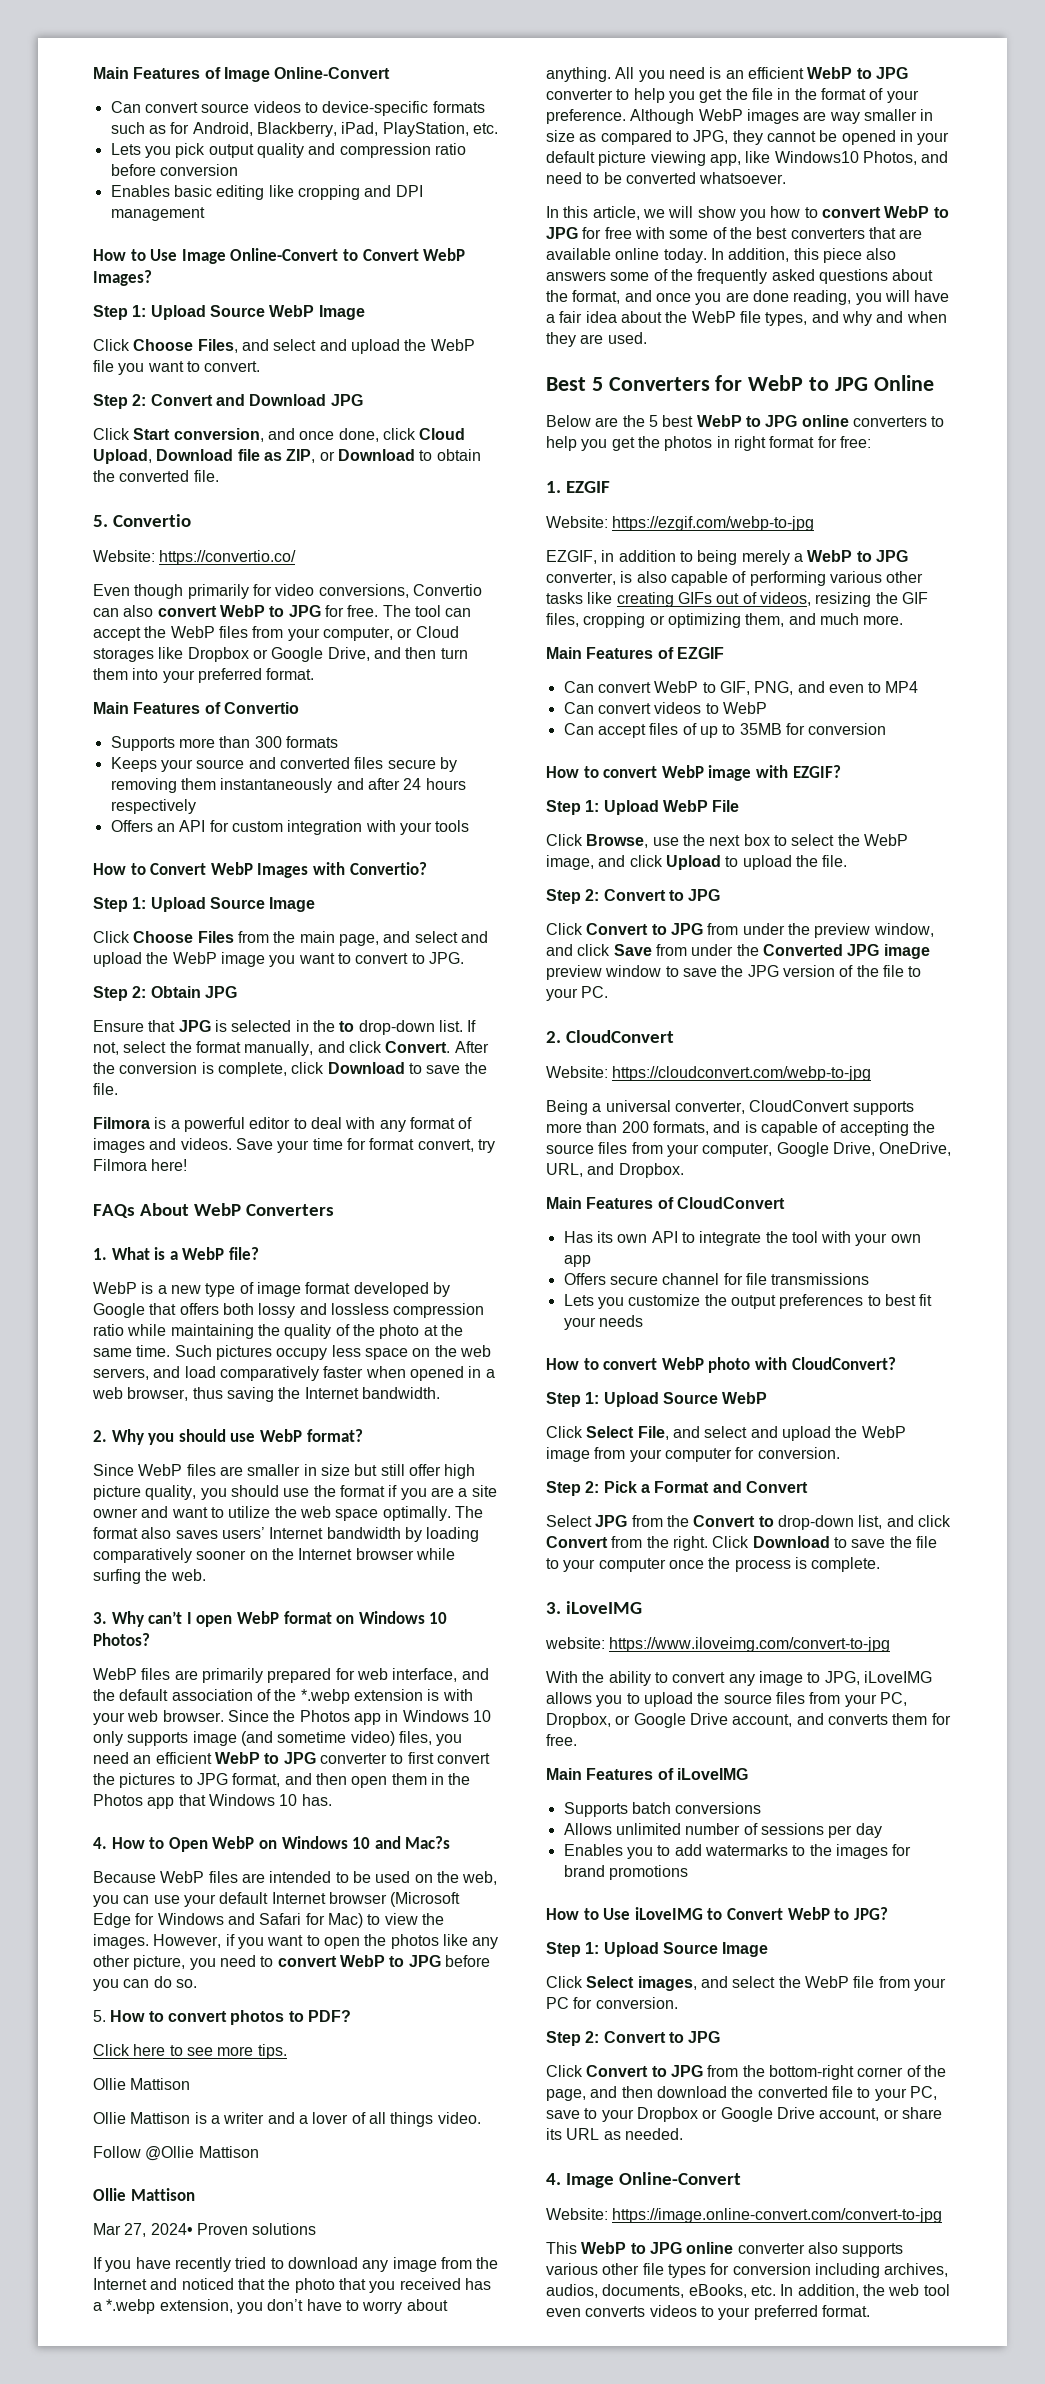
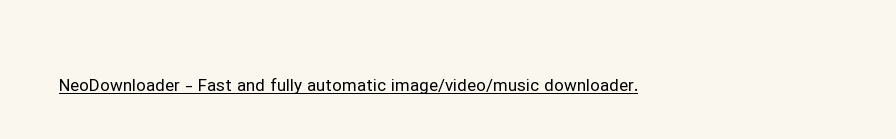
[93,67,391,82] [110,101,485,116] [110,122,498,137] [110,143,466,158] [110,164,238,176] [110,185,423,200] [110,207,205,221] [93,248,466,264] [93,270,152,286] [93,305,365,320] [93,339,475,354] [93,360,261,375] [93,394,363,409] [93,428,466,442] [93,449,481,464] [93,470,219,482] [93,514,192,527] [93,550,297,565] [93,584,482,599] [93,605,472,617] [93,626,459,641] [93,647,468,662] [93,668,315,683] [93,702,299,714] [110,736,338,751] [110,757,457,772] [110,778,466,793] [110,799,196,814] [110,820,470,835] [93,862,427,878] [93,897,316,912] [93,931,488,946] [93,952,464,967] [93,986,237,1001] [93,1020,477,1035] [93,1041,489,1056] [93,1062,487,1077] [93,1083,118,1095] [93,1117,473,1132] [93,1138,495,1153] [93,1159,188,1171] [93,1203,335,1218] [93,1247,259,1260] [93,1282,450,1297] [93,1303,485,1318] [93,1324,463,1339] [93,1345,491,1360] [93,1366,495,1381] [92,1387,440,1402] [93,1429,363,1445] [93,1464,476,1479] [93,1485,497,1500] [93,1506,483,1521] [93,1527,480,1542] [93,1548,455,1563] [93,1569,206,1584] [93,1611,448,1627] [93,1633,150,1646] [93,1668,489,1683] [93,1689,473,1704] [93,1710,491,1725] [93,1731,463,1746] [93,1752,490,1764] [93,1773,471,1788] [93,1794,332,1809] [93,1836,451,1852] [93,1871,498,1885] [93,1892,461,1907] [93,1913,444,1928] [93,1934,499,1949] [93,1955,490,1970] [93,1976,197,1991] [93,2010,351,2025] [93,2044,287,2059] [93,2078,191,2090] [93,2112,481,2127] [93,2146,259,2161] [93,2188,195,2201] [93,2223,317,2237] [93,2257,499,2272] [93,2278,491,2293] [93,2299,448,2314] [546,67,908,82] [546,88,919,103] [546,109,934,124] [546,130,950,145] [546,151,949,166] [546,172,787,184] [546,206,949,221] [546,227,923,239] [546,248,897,263] [546,269,934,284] [546,290,950,305] [546,311,947,326] [546,332,647,347] [546,375,934,391] [546,415,945,427] [546,436,871,451] [546,481,611,493] [546,516,815,531] [546,550,908,565] [546,571,924,586] [546,592,928,607] [546,613,904,628] [546,647,724,659] [563,681,919,695] [563,702,767,714] [563,723,887,738] [546,765,841,781] [546,800,740,815] [546,834,908,848] [546,855,848,870] [546,889,721,904] [546,923,934,938] [546,944,930,959] [546,965,922,980] [546,986,609,1001] [546,1030,675,1043] [546,1066,872,1081] [546,1100,914,1115] [546,1121,935,1136] [546,1142,952,1157] [546,1163,684,1178] [546,1197,785,1209] [563,1231,921,1246] [563,1255,591,1267] [563,1273,870,1285] [563,1294,933,1309] [563,1315,643,1330] [546,1357,896,1373] [546,1392,768,1407] [546,1426,906,1441] [546,1447,840,1462] [546,1481,808,1496] [546,1515,951,1530] [546,1536,937,1551] [546,1557,881,1572] [546,1601,643,1614] [545,1637,891,1652] [546,1671,932,1686] [546,1692,907,1707] [546,1713,951,1728] [546,1734,577,1746] [546,1768,748,1780] [563,1802,762,1817] [563,1823,882,1838] [563,1844,912,1859] [563,1865,688,1880] [546,1907,888,1920] [546,1942,769,1957] [546,1976,946,1991] [546,1997,678,2009] [546,2031,721,2046] [546,2065,946,2080] [546,2086,937,2101] [546,2107,942,2122] [546,2128,683,2140] [546,2172,742,2188] [546,2208,943,2223] [546,2242,904,2257] [546,2263,949,2278] [546,2284,950,2298] [546,2305,870,2320] Main Features of Image Online-Convert // Can convert source videos to device-specific formats such as for Android, Blackberry, iPad, PlayStation, etc. // Lets you pick output quality and compression ratio before conversion // Enables basic editing like cropping and DPI management // How to Use Image Online-Convert to Convert WebP Images? // Step 1: Upload Source WebP Image // Click Choose Files, and select and upload the WebP file you want to convert. // Step 2: Convert and Download JPG // Click Start conversion, and once done, click Cloud Upload, Download file as ZIP, or Download to obtain the converted file. // 5. Convertio // Website: https://convertio.co/ // Even though primarily for video conversions, Convertio can also convert WebP to JPG for free. The tool can accept the WebP files from your computer, or Cloud storages like Dropbox or Google Drive, and then turn them into your preferred format. // Main Features of Convertio // Supports more than 300 formats // Keeps your source and converted files secure by removing them instantaneously and after 24 hours respectively // Offers an API for custom integration with your tools // How to Convert WebP Images with Convertio? // Step 1: Upload Source Image // Click Choose Files from the main page, and select and upload the WebP image you want to convert to JPG. // Step 2: Obtain JPG // Ensure that JPG is selected in the to drop-down list. If not, select the format manually, and click Convert. After the conversion is complete, click Download to save the file. // Filmora is a powerful editor to deal with any format of images and videos. Save your time for format convert, try Filmora here! // FAQs About WebP Converters // 1. What is a WebP file? // WebP is a new type of image format developed by Google that offers both lossy and lossless compression ratio while maintaining the quality of the photo at the same time. Such pictures occupy less space on the web servers, and load comparatively faster when opened in a web browser, thus saving the Internet bandwidth. // 2. Why you should use WebP format? // Since WebP files are smaller in size but still offer high picture quality, you should use the format if you are a site owner and want to utilize the web space optimally. The format also saves users’ Internet bandwidth by loading comparatively sooner on the Internet browser while surfing the web. // 3. Why can’t I open WebP format on Windows 10 Photos? // WebP files are primarily prepared for web interface, and the default association of the *.webp extension is with your web browser. Since the Photos app in Windows 10 only supports image (and sometime video) files, you need an efficient WebP to JPG converter to first convert the pictures to JPG format, and then open them in the Photos app that Windows 10 has. // 4. How to Open WebP on Windows 10 and Mac?s // Because WebP files are intended to be used on the web, you can use your default Internet browser (Microsoft Edge for Windows and Safari for Mac) to view the images. However, if you want to open the photos like any other picture, you need to convert WebP to JPG before you can do so. // 5. How to convert photos to PDF? // Click here to see more tips. // Ollie Mattison // Ollie Mattison is a writer and a lover of all things video. // Follow @Ollie Mattison // Ollie Mattison // Mar 27, 2024• Proven solutions // If you have recently tried to download any image from the Internet and noticed that the photo that you received has a *.webp extension, you don’t have to worry about anything. All you need is an efficient WebP to JPG converter to help you get the file in the format of your preference. Although WebP images are way smaller in size as compared to JPG, they cannot be opened in your default picture viewing app, like Windows10 Photos, and need to be converted whatsoever. // In this article, we will show you how to convert WebP to JPG for free with some of the best converters that are available online today. In addition, this piece also answers some of the frequently asked questions about the format, and once you are done reading, you will have a fair idea about the WebP file types, and why and when they are used. // Best 5 Converters for WebP to JPG Online // Below are the 5 best WebP to JPG online converters to help you get the photos in right format for free: // 1. EZGIF // Website: https://ezgif.com/webp-to-jpg // EZGIF, in addition to being merely a WebP to JPG converter, is also capable of performing various other tasks like creating GIFs out of videos, resizing the GIF files, cropping or optimizing them, and much more. // Main Features of EZGIF // Can convert WebP to GIF, PNG, and even to MP4 // Can convert videos to WebP // Can accept files of up to 35MB for conversion // How to convert WebP image with EZGIF? // Step 1: Upload WebP File // Click Browse, use the next box to select the WebP image, and click Upload to upload the file. // Step 2: Convert to JPG // Click Convert to JPG from under the preview window, and click Save from under the Converted JPG image preview window to save the JPG version of the file to your PC. // 2. CloudConvert // Website: https://cloudconvert.com/webp-to-jpg // Being a universal converter, CloudConvert supports more than 200 formats, and is capable of accepting the source files from your computer, Google Drive, OneDrive, URL, and Dropbox. // Main Features of CloudConvert // Has its own API to integrate the tool with your own app // Offers secure channel for file transmissions // Lets you customize the output preferences to best fit your needs // How to convert WebP photo with CloudConvert? // Step 1: Upload Source WebP // Click Select File, and select and upload the WebP image from your computer for conversion. // Step 2: Pick a Format and Convert // Select JPG from the Convert to drop-down list, and click Convert from the right. Click Download to save the file to your computer once the process is complete. // 3. iLoveIMG // website: https://www.iloveimg.com/convert-to-jpg // With the ability to convert any image to JPG, iLoveIMG allows you to upload the source files from your PC, Dropbox, or Google Drive account, and converts them for free. // Main Features of iLoveIMG // Supports batch conversions // Allows unlimited number of sessions per day // Enables you to add watermarks to the images for brand promotions // How to Use iLoveIMG to Convert WebP to JPG? // Step 1: Upload Source Image // Click Select images, and select the WebP file from your PC for conversion. // Step 2: Convert to JPG // Click Convert to JPG from the bottom-right corner of the page, and then download the converted file to your PC, save to your Dropbox or Google Drive account, or share its URL as needed. // 4. Image Online-Convert // Website: https://image.online-convert.com/convert-to-jpg // This WebP to JPG online converter also supports various other file types for conversion including archives, audios, documents, eBooks, etc. In addition, the web tool even converts videos to your preferred format. -> [59,77,638,94] NeoDownloader - Fast and fully automatic image/video/music downloader.

